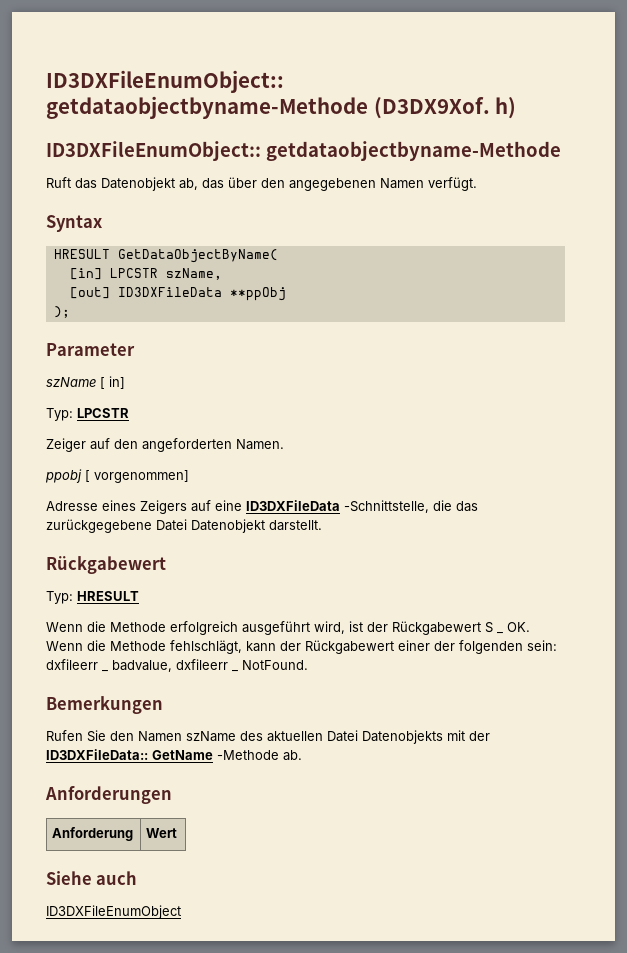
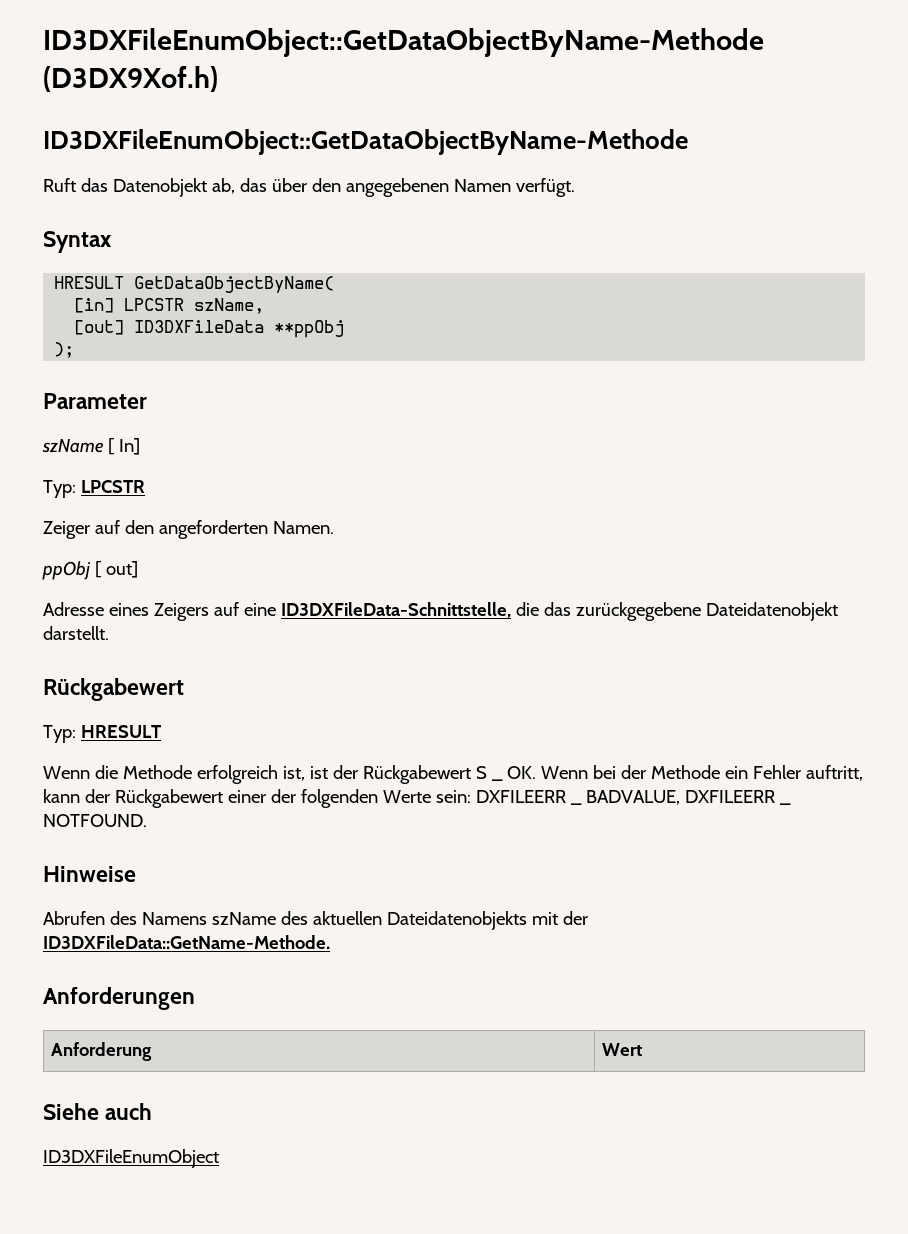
[46,70,284,93] [46,96,517,119] [46,141,561,161] ID3DXFileEnumObject:: getdataobjectbyname-Methode (D3DX9Xof. h) // ID3DXFileEnumObject:: getdataobjectbyname-Methode -> [43,28,764,57] [43,66,218,92] [43,129,688,155] ID3DXFileEnumObject::GetDataObjectByName-Methode (D3DX9Xof.h) // ID3DXFileEnumObject::GetDataObjectByName-Methode
[109,376,125,389] in] -> [118,438,140,455] In]
[45,469,189,483] ppobj [ vorgenommen] -> [42,561,138,580] ppObj [ out]
[246,500,429,513] ID3DXFileData -Schnittstelle, -> [280,602,511,618] ID3DXFileData-Schnittstelle,
[156,519,265,533] Datei Datenobjekt -> [705,602,838,621] Dateidatenobjekt
[242,621,345,635] ausgeführt wird, -> [282,766,305,781] ist,
[87,640,242,654] die Methode fehlschlägt, -> [592,765,863,781] bei der Methode ein Fehler auftritt,
[527,640,557,651] [46,659,98,670] [102,659,228,672] [232,670,238,672] [242,660,308,670] [46,696,163,714] [46,730,490,744] [46,749,302,761] sein: dxfileerr _ badvalue, dxfileerr _ NotFound. // Bemerkungen // Rufen Sie den Namen szName des aktuellen Datei Datenobjekts mit der ID3DXFileData:: GetName -Methode ab. -> [382,790,566,803] [570,790,775,805] [779,803,791,805] [43,814,147,827] [43,866,136,882] [43,911,588,930] [43,935,330,949] Werte sein: DXFILEERR _ BADVALUE, DXFILEERR _ NOTFOUND. // Hinweise // Abrufen des Namens szName des aktuellen Dateidatenobjekts mit der ID3DXFileData::GetName-Methode.

